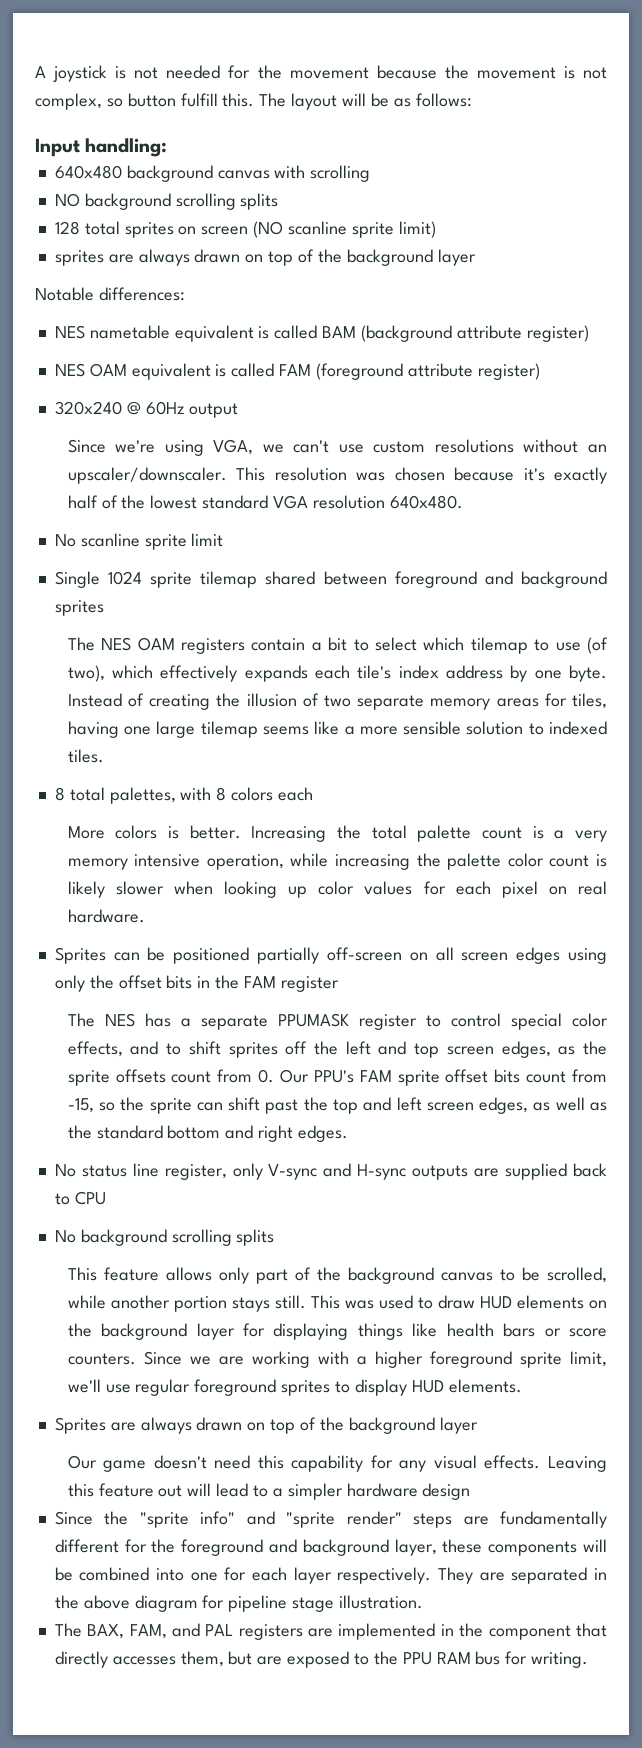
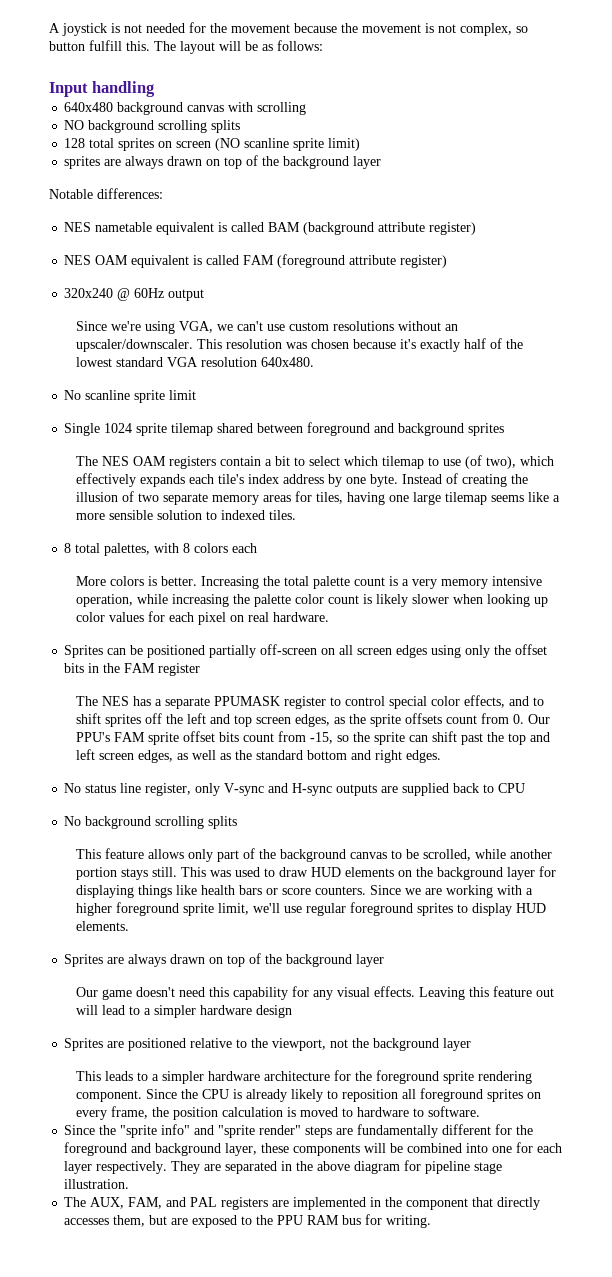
[85,138,168,157] handling: -> [92,81,156,97] handling
(471, 1491) none -> [64,1038,472,1051] [76,1070,533,1084] [76,1088,542,1102] [76,1106,481,1120] // Sprites are positioned relative to the viewport, not the background layer // This leads to a simpler hardware architecture for the foreground sprite rendering component. Since the CPU is already likely to reposition all foreground sprites on every frame, the position calculation is moved to hardware to software.
[87,1624,125,1639] BAX, -> [90,1197,125,1209] AUX,

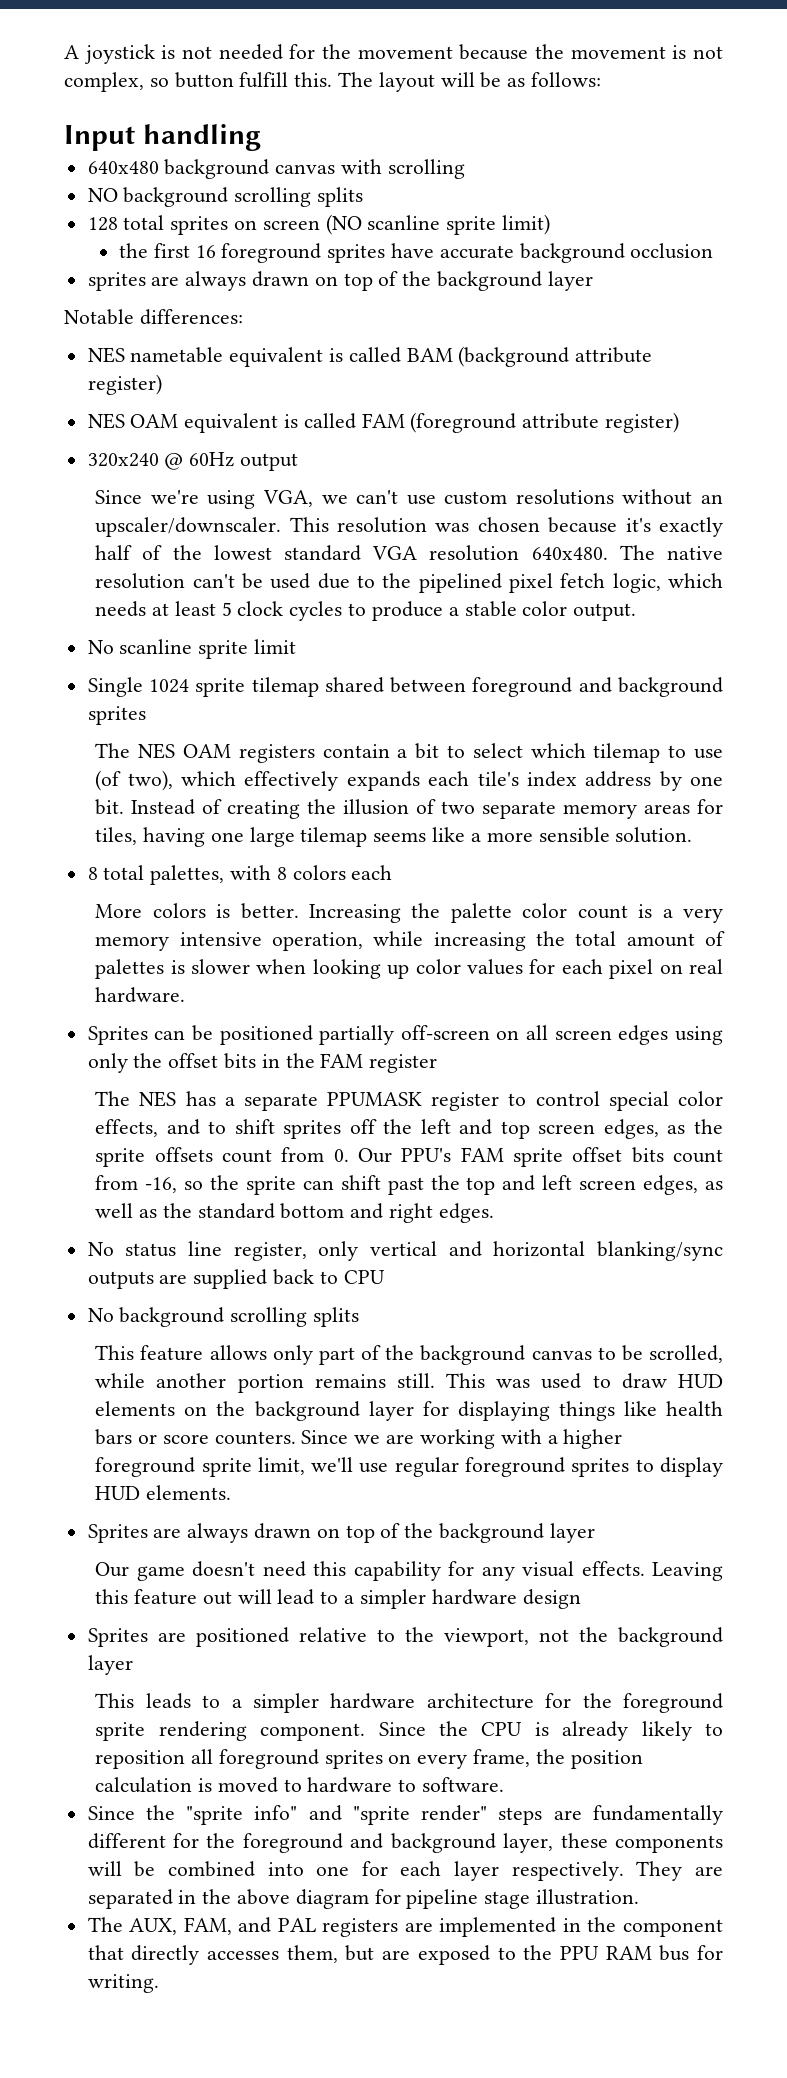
(361, 144) none -> [118,243,714,263] // the first 16 foreground sprites have accurate background occlusion
(315, 362) none -> [619,545,723,560] [95,573,723,593] [95,601,637,621] The native resolution can't be used due to the pipelined pixel fetch logic, which needs at least 5 clock cycles to produce a stable color output.
[370,474,399,487] byte. -> [95,799,125,815] bit.
[157,510,297,520] solution to indexed tiles. -> [615,827,693,843] solution.
[284,576,351,589] total palette -> [450,903,568,923] palette color
[254,594,409,607] palette color count is likely -> [575,931,725,947] [95,959,185,979] total amount of palettes is
[310,732,334,744] -15, -> [145,1177,178,1193] -16,
[224,783,333,796] V-sync and H-sync -> [369,1241,723,1261] vertical and horizontal blanking/sync
[121,868,149,880] stays -> [314,1374,386,1388] remains

